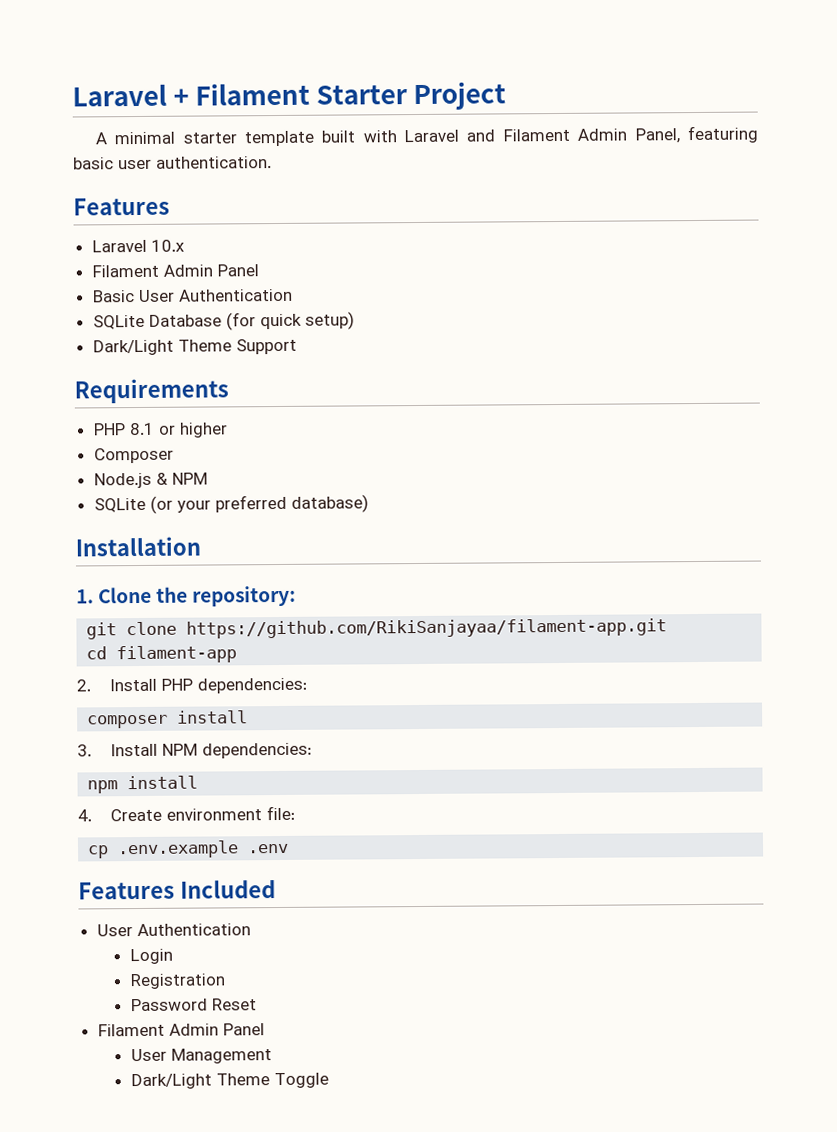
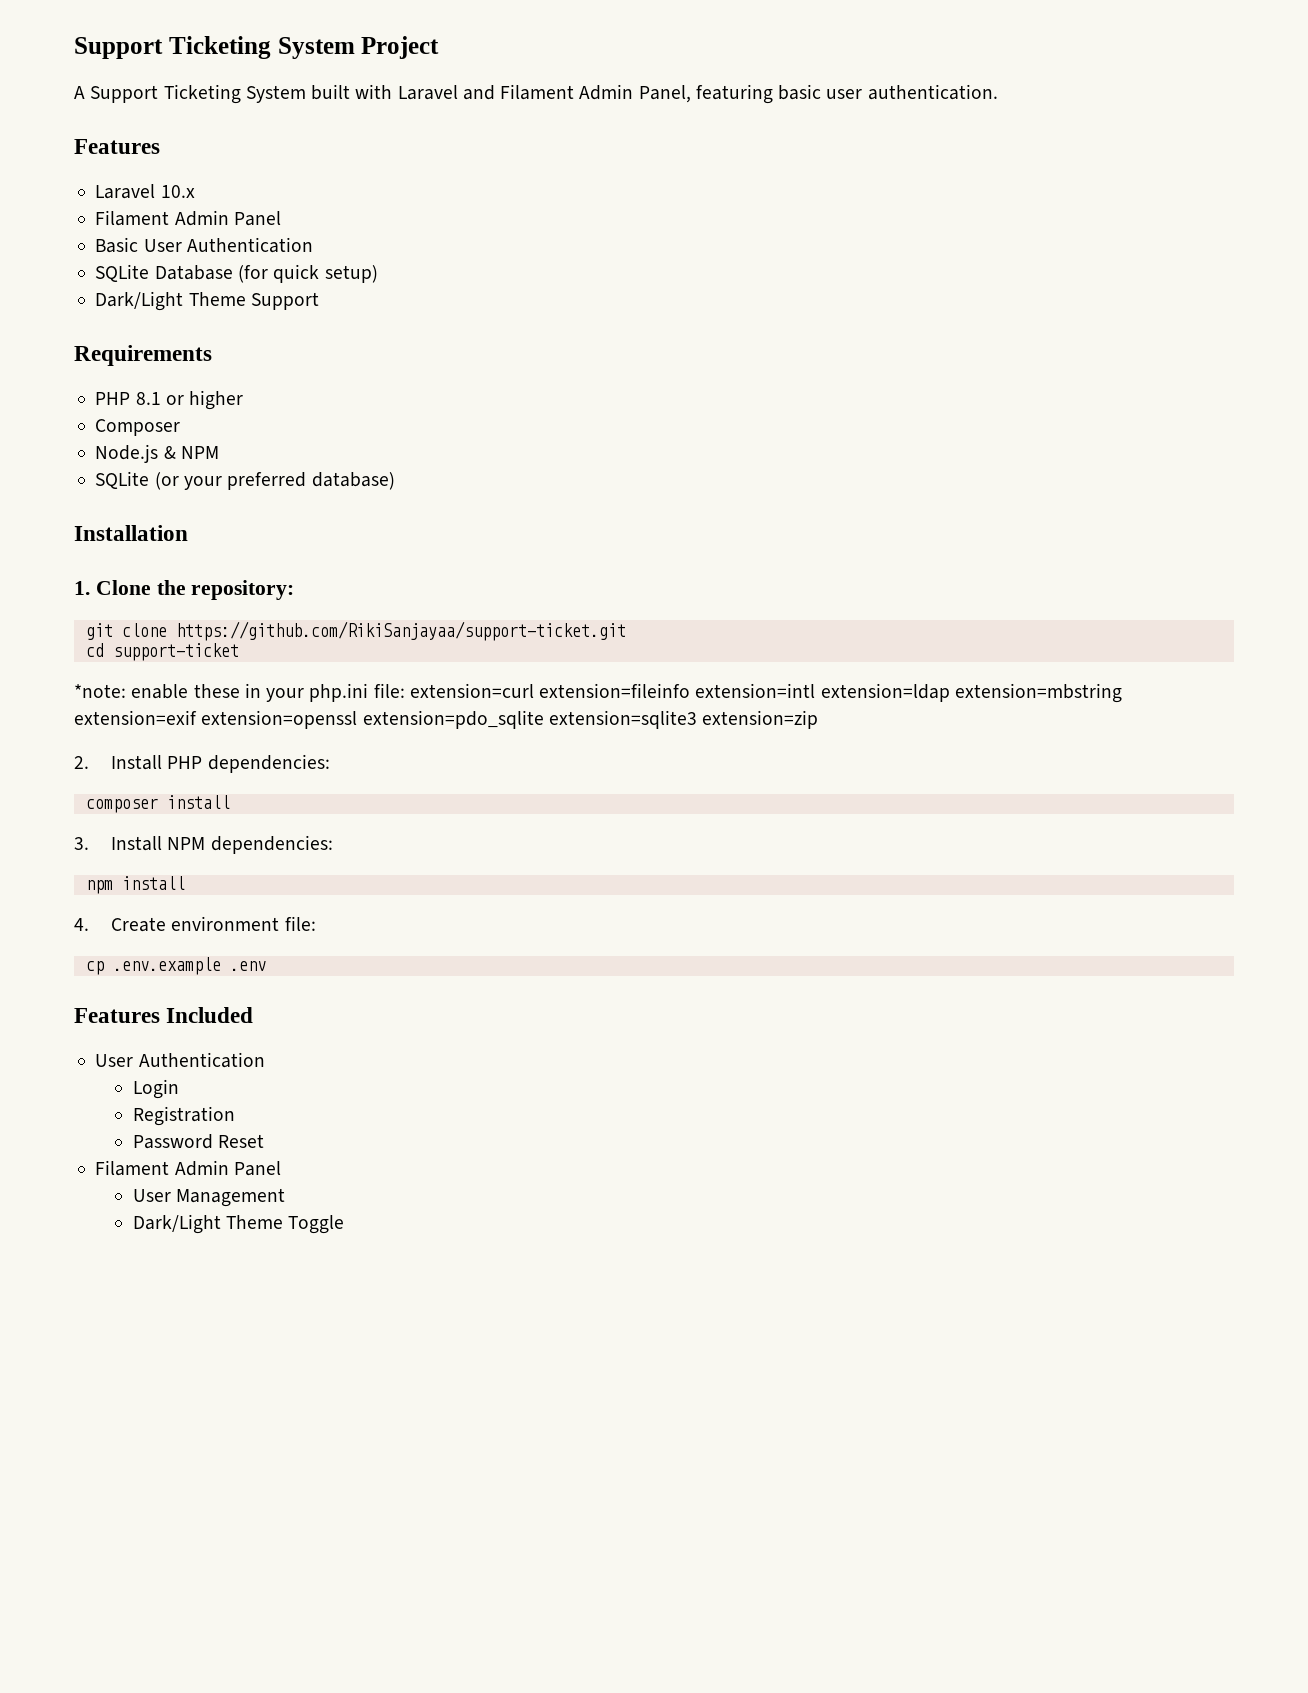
[72,82,409,107] Laravel + Filament Starter -> [74,36,355,59] Support Ticketing System
[114,130,314,147] minimal starter template -> [90,84,306,104] Support Ticketing System
[186,618,668,639] https://github.com/RikiSanjayaa/filament-app.git -> [175,621,626,641] https://github.com/RikiSanjayaa/support-ticket.git
[116,645,238,664] filament-app -> [112,643,239,661] [74,683,1122,703] [74,710,819,729] support-ticket // *note: enable these in your php.ini file: extension=curl extension=fileinfo extension=intl extension=ldap extension=mbstring extension=exif extension=openssl extension=pdo_sqlite extension=sqlite3 extension=zip

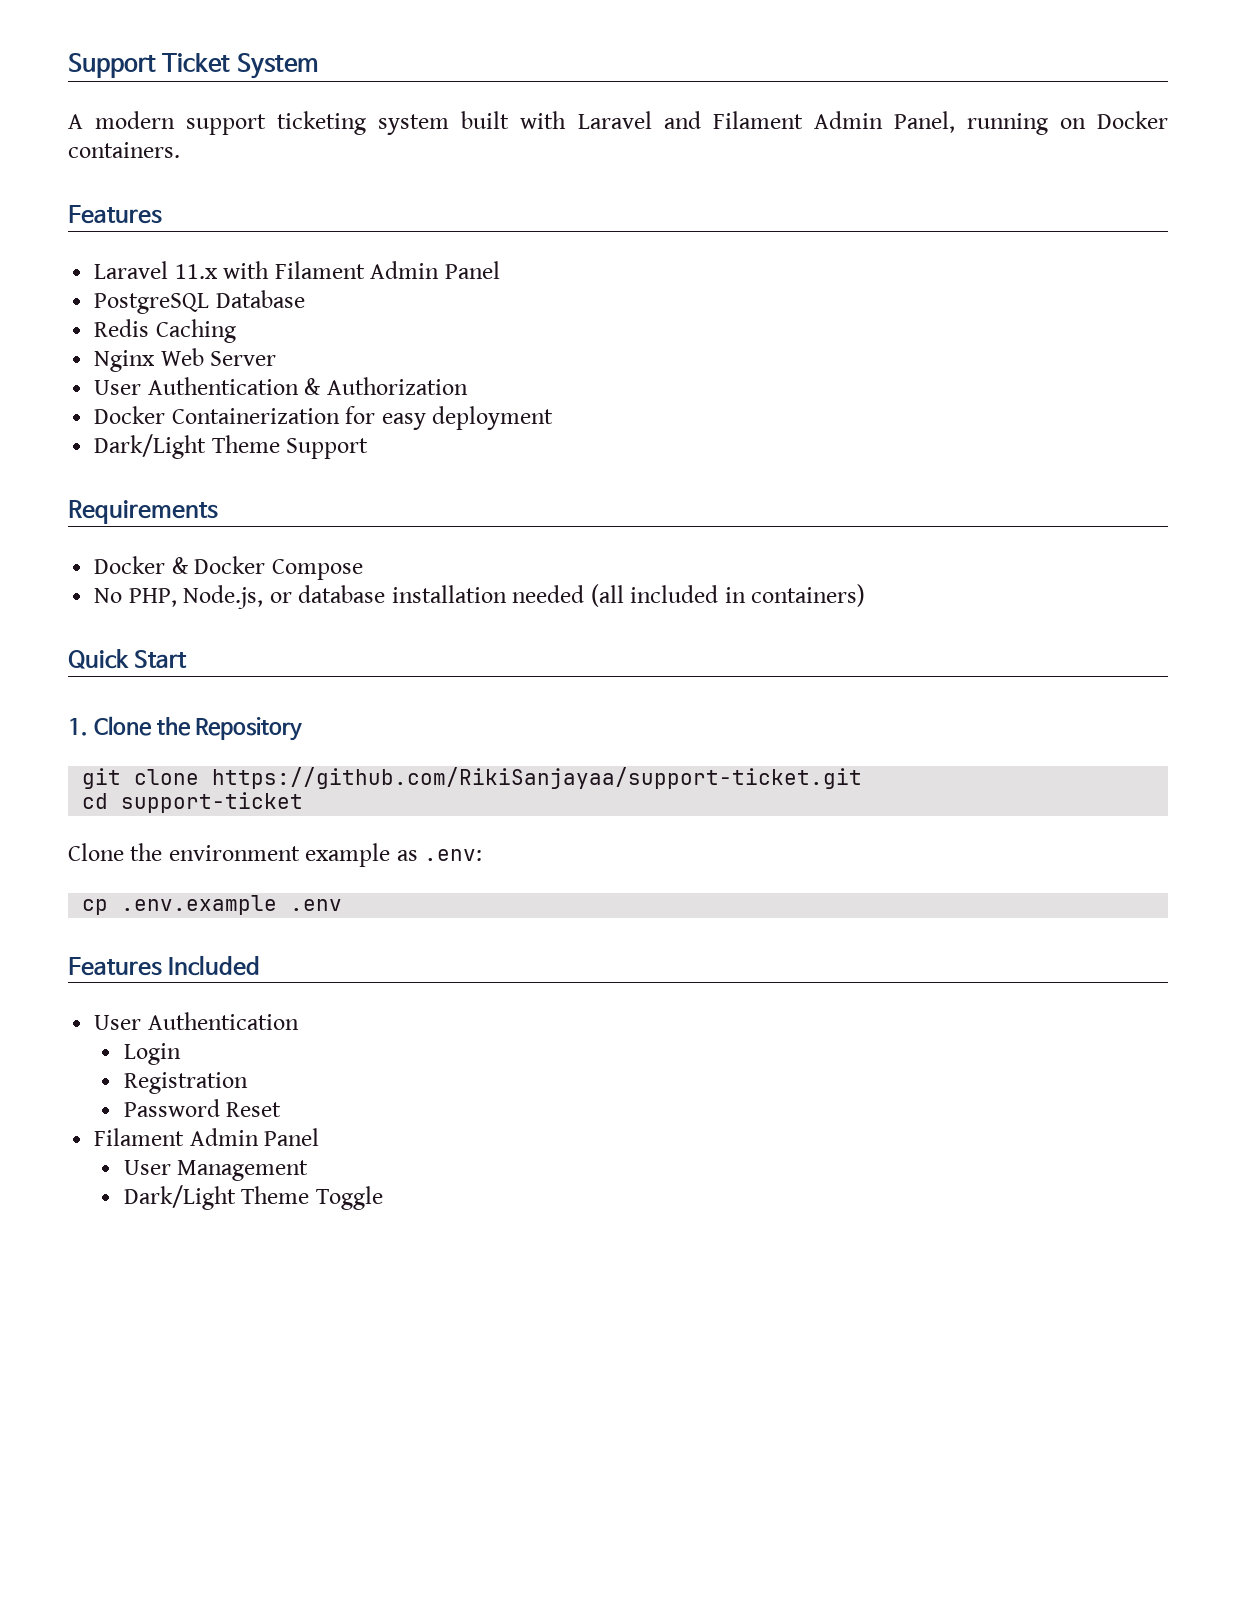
[74,36,440,59] Support Ticketing System Project -> [68,53,318,79] Support Ticket System
[90,84,306,104] Support Ticketing System -> [95,111,450,135] modern support ticketing system
[695,84,998,104] featuring basic user authentication. -> [966,111,1168,135] [68,142,180,158] running on Docker containers.
[160,185,195,198] [95,210,281,226] [95,237,313,253] [95,264,378,283] [95,291,319,311] [74,345,212,366] [95,390,244,410] [95,419,181,436] [95,444,219,463] [95,471,395,490] [74,525,188,541] 10.x // Filament Admin Panel // Basic User Authentication // SQLite Database (for quick setup) // Dark/Light Theme Support // Requirements // PHP 8.1 or higher // Composer // Node.js & NPM // SQLite (or your preferred database) // Installation -> [174,261,500,279] [94,290,305,314] [94,319,236,343] [94,348,277,372] [94,377,468,395] [94,406,554,430] [94,434,369,459] [68,500,218,524] [94,556,363,580] [94,584,866,609] [68,649,188,669] 11.x with Filament Admin Panel // PostgreSQL Database // Redis Caching // Nginx Web Server // User Authentication & Authorization // Docker Containerization for easy deployment // Dark/Light Theme Support // Requirements // Docker & Docker Compose // No PHP, Node.js, or database installation needed (all included in containers) // Quick Start
[191,580,295,600] repository: -> [195,717,303,741] Repository
[74,683,1122,703] [74,710,819,729] [74,754,330,773] [85,795,230,813] [74,835,333,854] [85,876,185,894] [74,916,316,932] *note: enable these in your php.ini file: extension=curl extension=fileinfo extension=intl extension=ldap extension=mbstring extension=exif extension=openssl extension=pdo_sqlite extension=sqlite3 extension=zip // 2. Install PHP dependencies: // composer install // 3. Install NPM dependencies: // npm install // 4. Create environment file: -> [68,843,483,867] Clone the environment example as .env:

